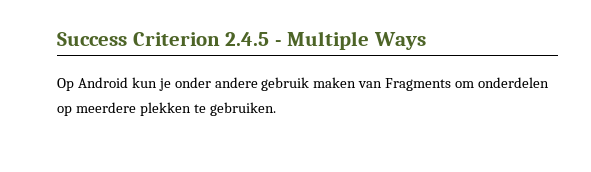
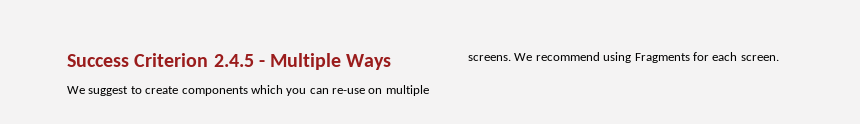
[57,77,550,91] [57,102,276,116] Op Android kun je onder andere gebruik maken van Fragments om onderdelen op meerdere plekken te gebruiken. -> [67,85,429,96] [468,52,779,63] We suggest to create components which you can re-use on multiple screens. We recommend using Fragments for each screen.

